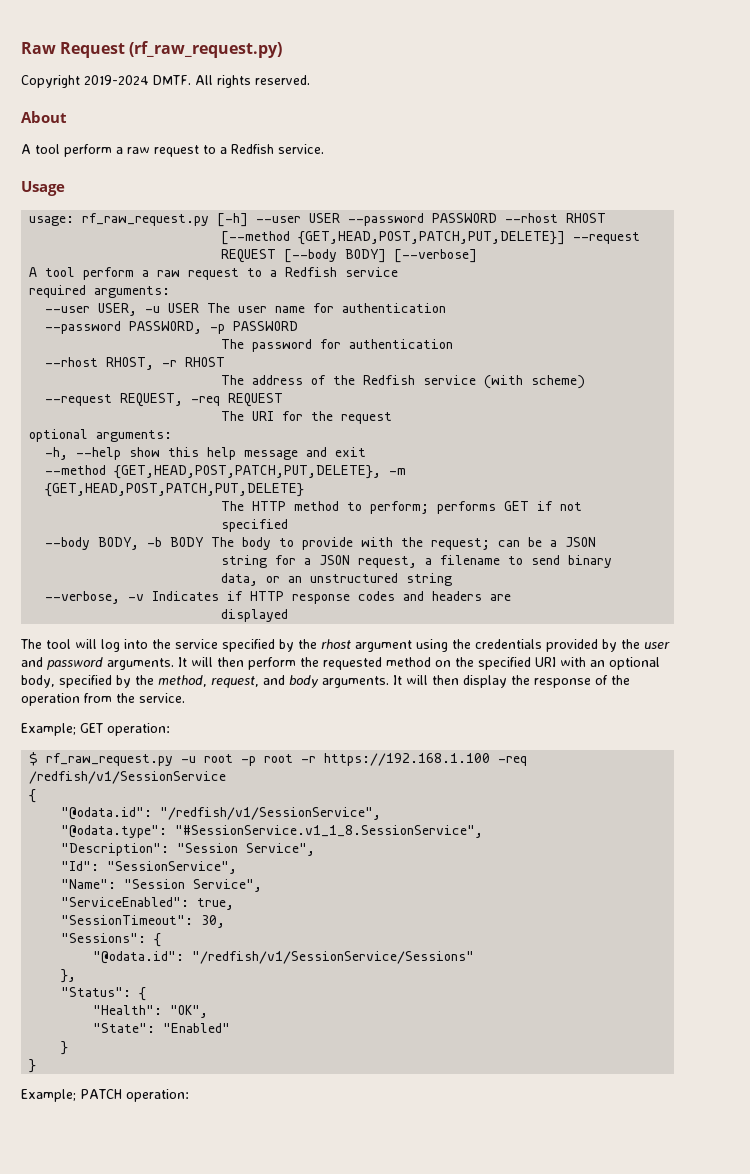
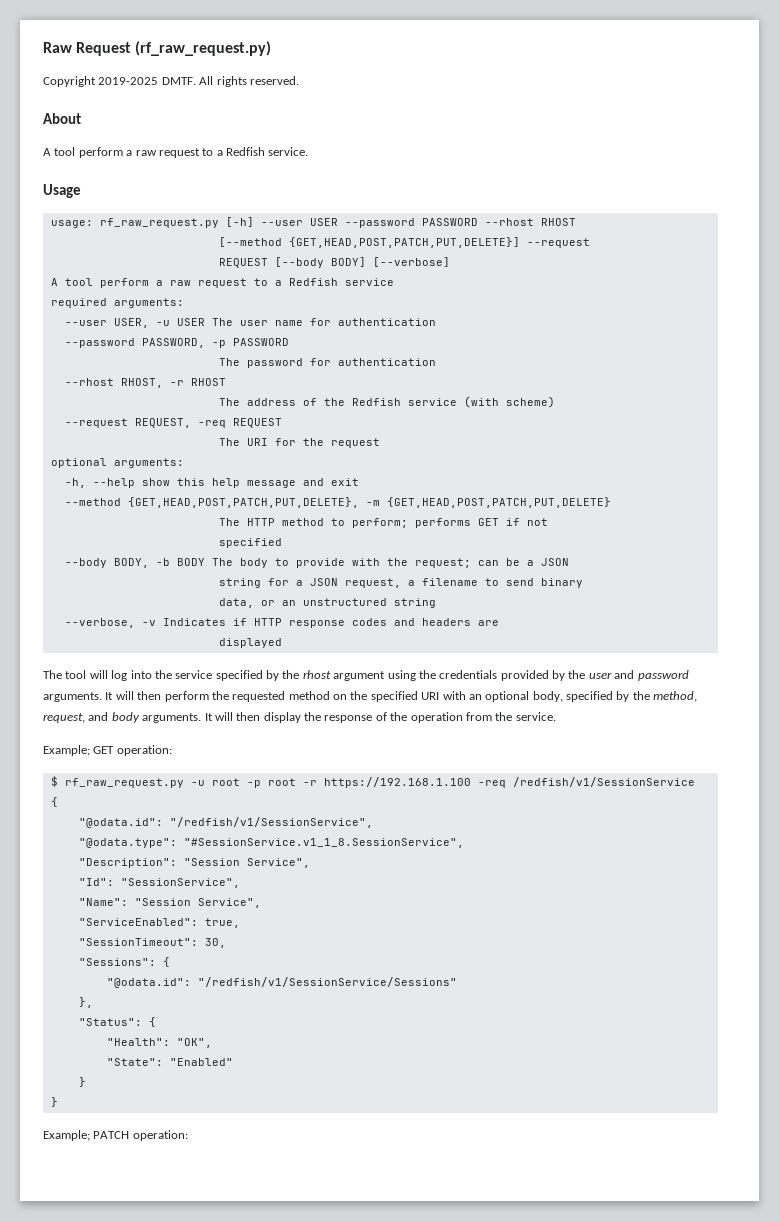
[84,75,149,85] 2019-2024 -> [98,77,159,85] 2019-2025

